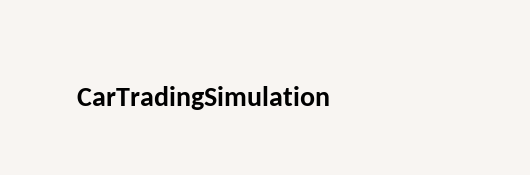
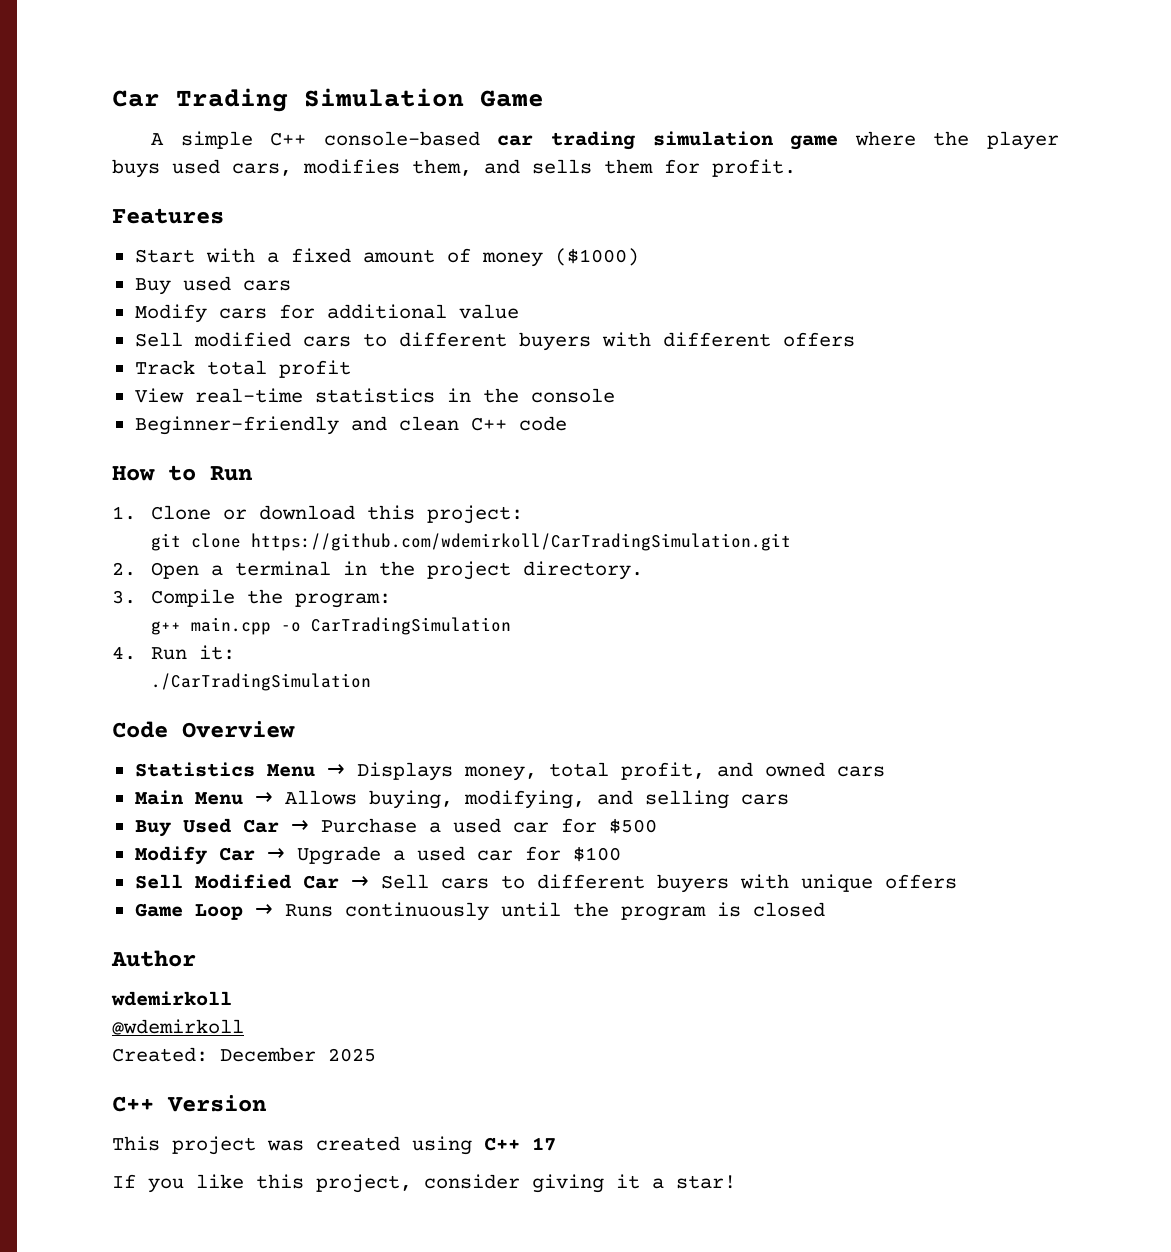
[77,86,330,110] CarTradingSimulation -> [112,88,544,112] [151,131,1059,150] [112,159,796,178] [112,208,224,224] [134,248,639,267] [134,276,291,295] [134,304,519,323] [134,332,855,351] [134,360,351,378] [134,388,615,403] [134,416,567,435] [112,465,253,481] [112,505,524,524] [151,533,792,551] [112,561,644,580] [112,589,392,608] [151,617,512,635] [112,645,236,660] [151,673,372,691] [112,721,295,738] [134,762,885,781] [134,790,789,809] [134,818,657,837] [134,846,621,865] [134,874,957,893] [134,902,825,921] [111,950,196,967] [111,991,232,1006] [112,1019,244,1035] [112,1047,376,1062] [112,1095,267,1112] [112,1136,556,1155] [112,1174,736,1193] Car Trading Simulation Game // A simple C++ console-based car trading simulation game where the player buys used cars, modifies them, and sells them for profit. // Features // Start with a fixed amount of money ($1000) // Buy used cars // Modify cars for additional value // Sell modified cars to different buyers with different offers // Track total profit // View real-time statistics in the console // Beginner-friendly and clean C++ code // How to Run // 1. Clone or download this project: // git clone https://github.com/wdemirkoll/CarTradingSimulation.git // 2. Open a terminal in the project directory. // 3. Compile the program: // g++ main.cpp -o CarTradingSimulation // 4. Run it: // ./CarTradingSimulation // Code Overview // Statistics Menu → Displays money, total profit, and owned cars // Main Menu → Allows buying, modifying, and selling cars // Buy Used Car → Purchase a used car for $500 // Modify Car → Upgrade a used car for $100 // Sell Modified Car → Sell cars to different buyers with unique offers // Game Loop → Runs continuously until the program is closed // Author // wdemirkoll // @wdemirkoll // Created: December 2025 // C++ Version // This project was created using C++ 17 // If you like this project, consider giving it a star!

